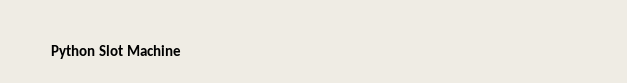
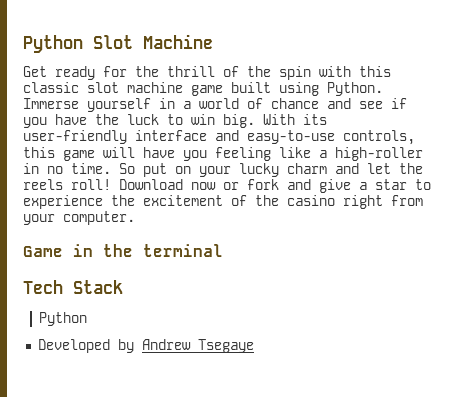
(181, 50) none -> [23,66,391,80] [23,82,383,96] [23,98,407,112] [23,114,327,128] [23,130,415,145] [23,147,423,161] [23,163,423,177] [23,179,431,193] [23,195,423,209] [23,211,135,225] [23,244,223,257] [23,280,123,294] [39,312,88,326] [37,339,254,353] // Get ready for the thrill of the spin with this classic slot machine game built using Python. Immerse yourself in a world of chance and see if you have the luck to win big. With its user-friendly interface and easy-to-use controls, this game will have you feeling like a high-roller in no time. So put on your lucky charm and let the reels roll! Download now or fork and give a star to experience the excitement of the casino right from your computer. // Game in the terminal // Tech Stack // Python // Developed by Andrew Tsegaye

